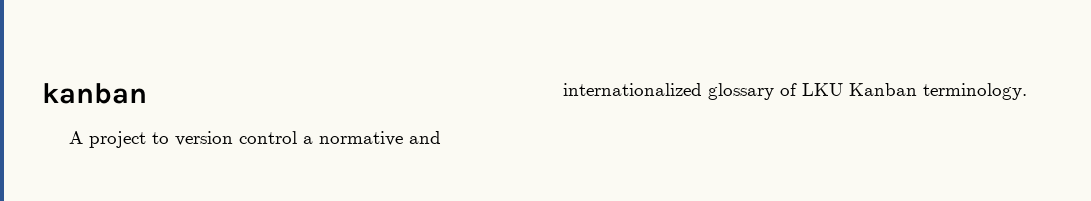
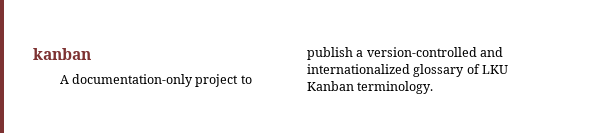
(84, 137) none -> [72,74,194,87] documentation-only
[175,131,404,146] version control a normative -> [307,47,477,60] publish a version-controlled

